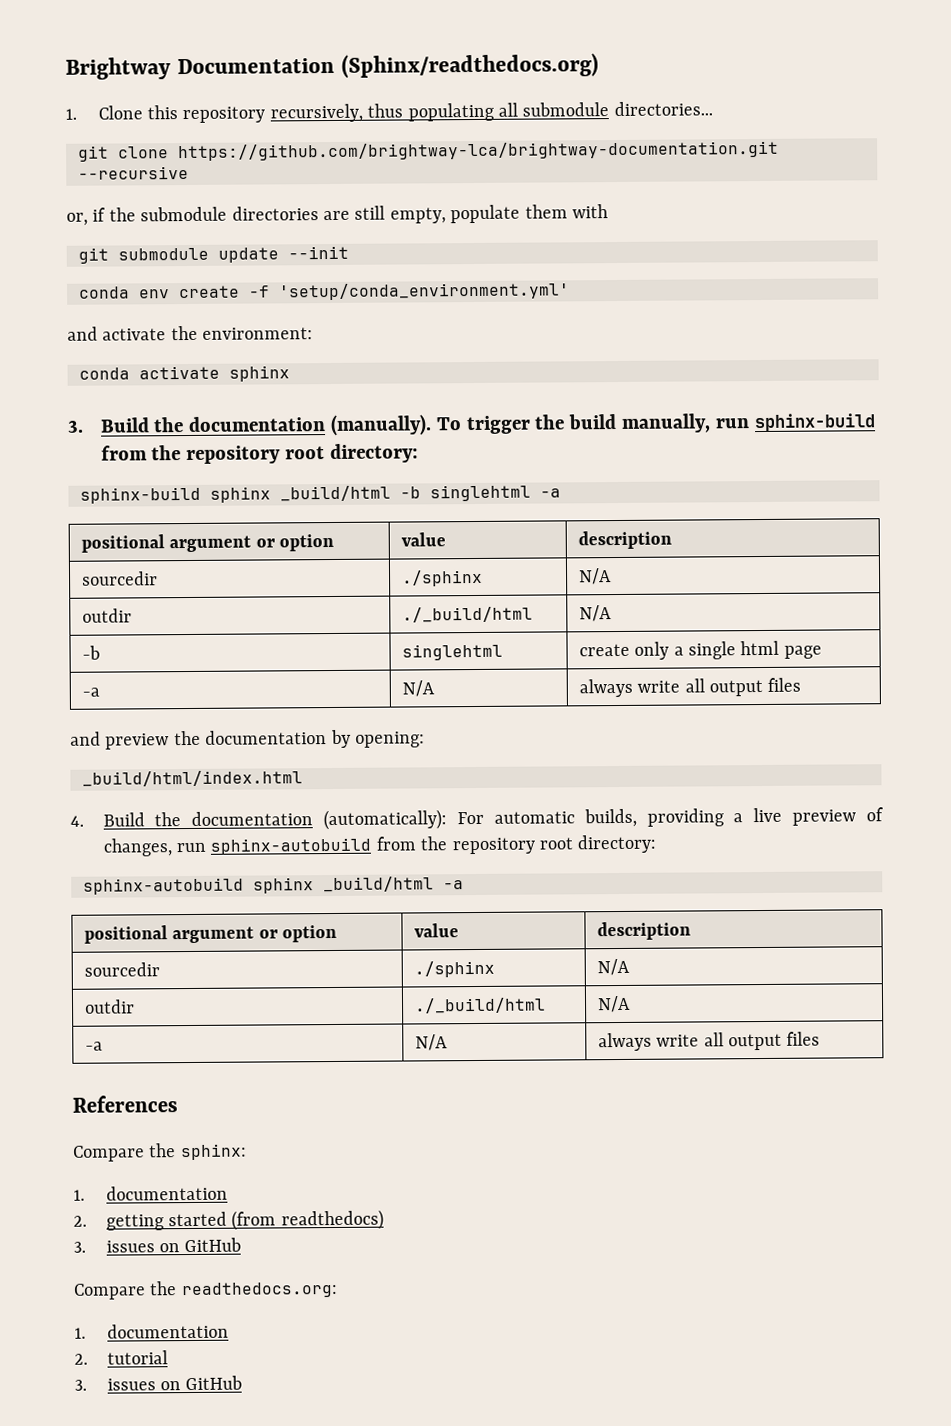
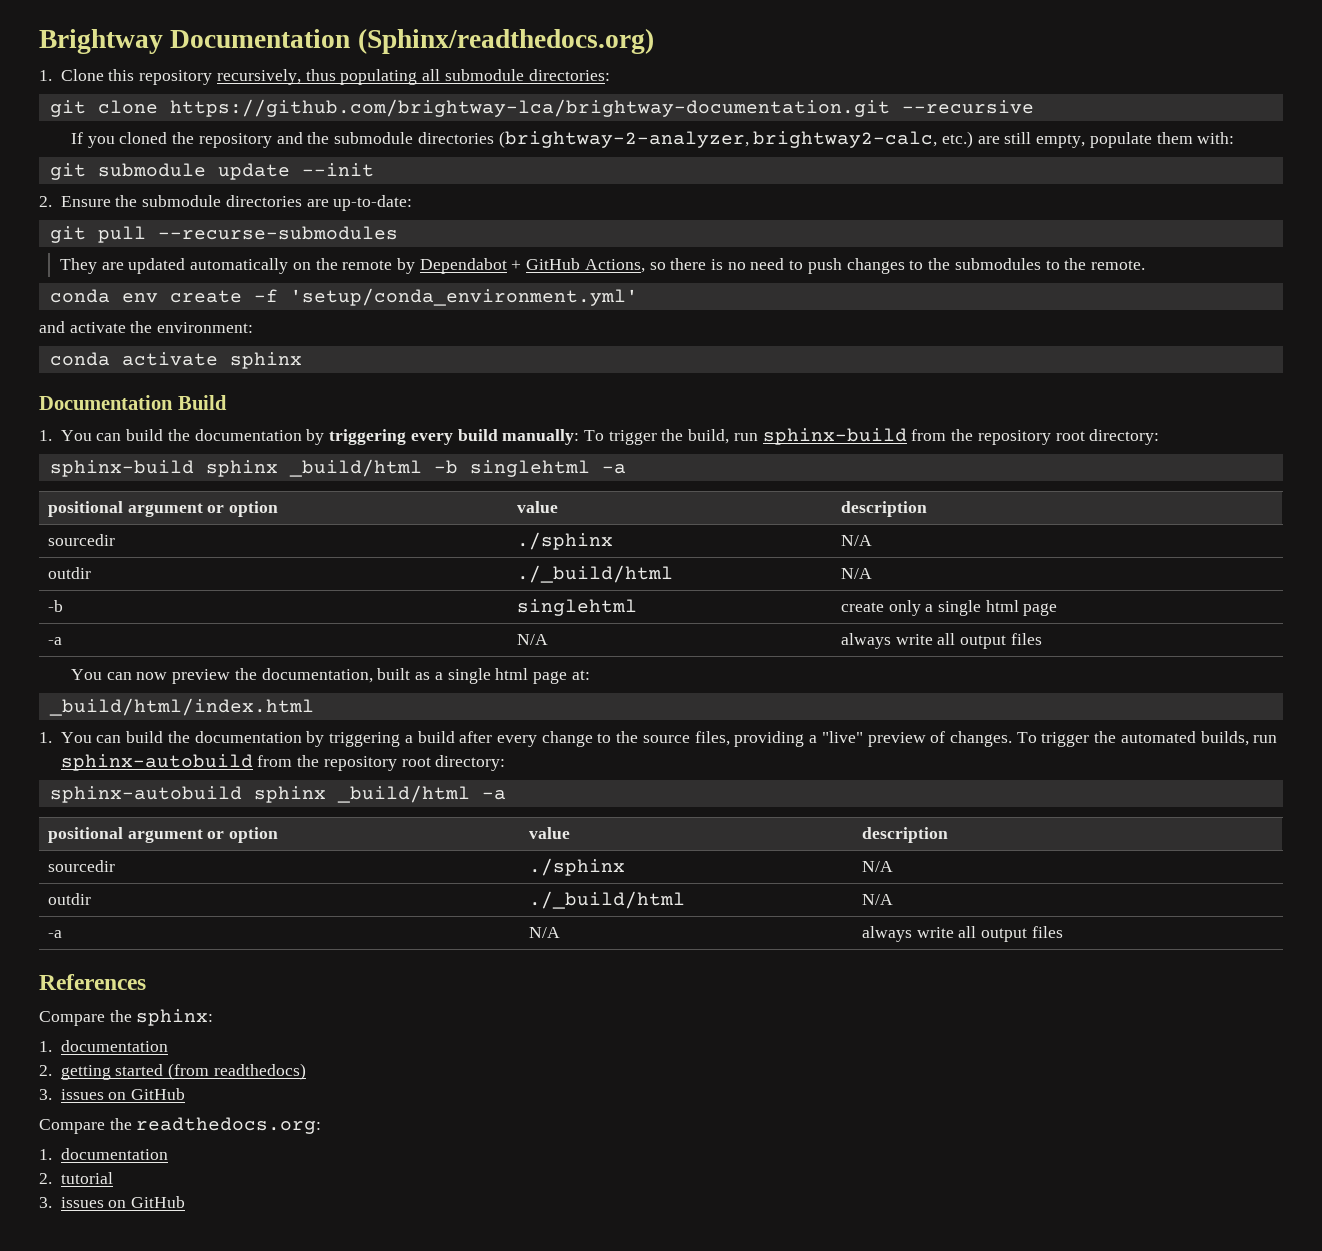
[613,101,713,117] directories... -> [528,69,610,81] directories:
[66,206,319,226] or, if the submodule directories -> [71,131,973,148] If you cloned the repository and the submodule directories (brightway-2-analyzer, brightway2-calc, etc.)
[571,204,608,219] with -> [1197,132,1235,144] with:
(349, 252) none -> [39,195,413,211] [49,226,398,243] [59,258,1146,274] // 2. Ensure the submodule directories are up-to-date: // git pull --recurse-submodules // They are updated automatically on the remote by Dependabot + GitHub Actions, so there is no need to push changes to the submodules to the remote.
[67,413,712,437] 3. Build the documentation (manually). To trigger the build manually, -> [39,395,227,410] [39,429,730,445] Documentation Build // 1. You can build the documentation by triggering every build manually: To trigger the build,
[70,729,425,750] [82,770,303,787] [70,808,637,831] and preview the documentation by opening: // _build/html/index.html // 4. Build the documentation (automatically): For automatic builds, -> [71,668,590,684] [48,698,314,716] [39,731,730,747] You can now preview the documentation, built as a single html page at: // _build/html/index.html // 1. You can build the documentation by triggering a build after every change to the source files,
[753,807,783,823] live -> [821,731,863,743] "live"
[102,838,172,857] changes, -> [949,731,1249,747] changes. To trigger the automated builds,

